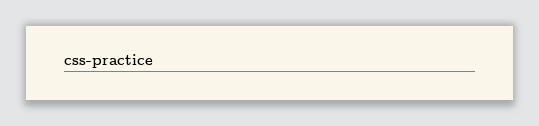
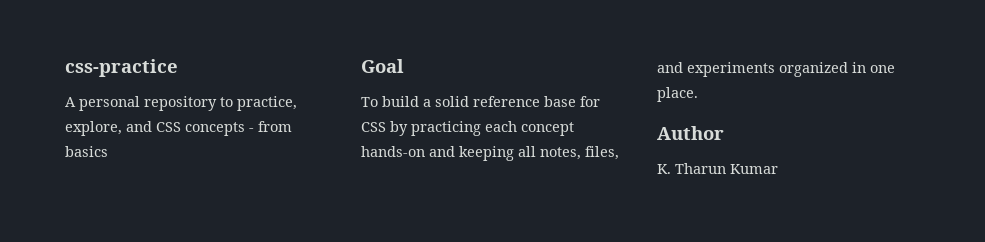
(153, 61) none -> [65,96,297,111] [65,121,292,136] [65,146,108,157] [361,59,404,73] [361,96,600,107] [361,121,574,136] [361,146,619,161] [657,62,895,77] [657,87,698,102] [657,126,724,140] [657,163,778,174] // A personal repository to practice, explore, and CSS concepts - from basics // Goal // To build a solid reference base for CSS by practicing each concept hands-on and keeping all notes, files, and experiments organized in one place. // Author // K. Tharun Kumar

